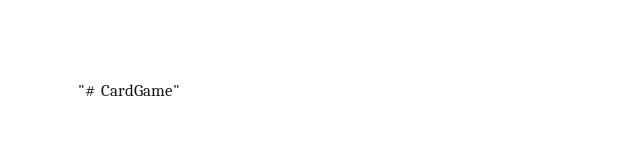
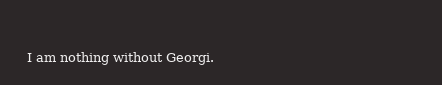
[78,84,180,96] "# CardGame" -> [27,52,214,65] I am nothing without Georgi.

